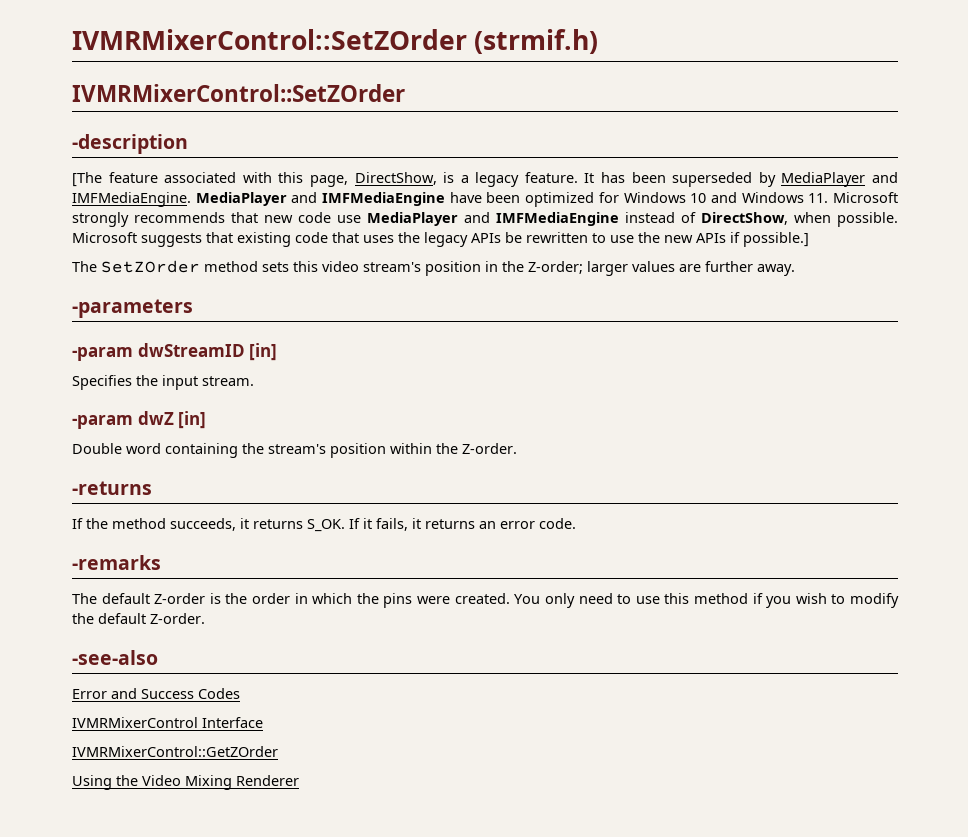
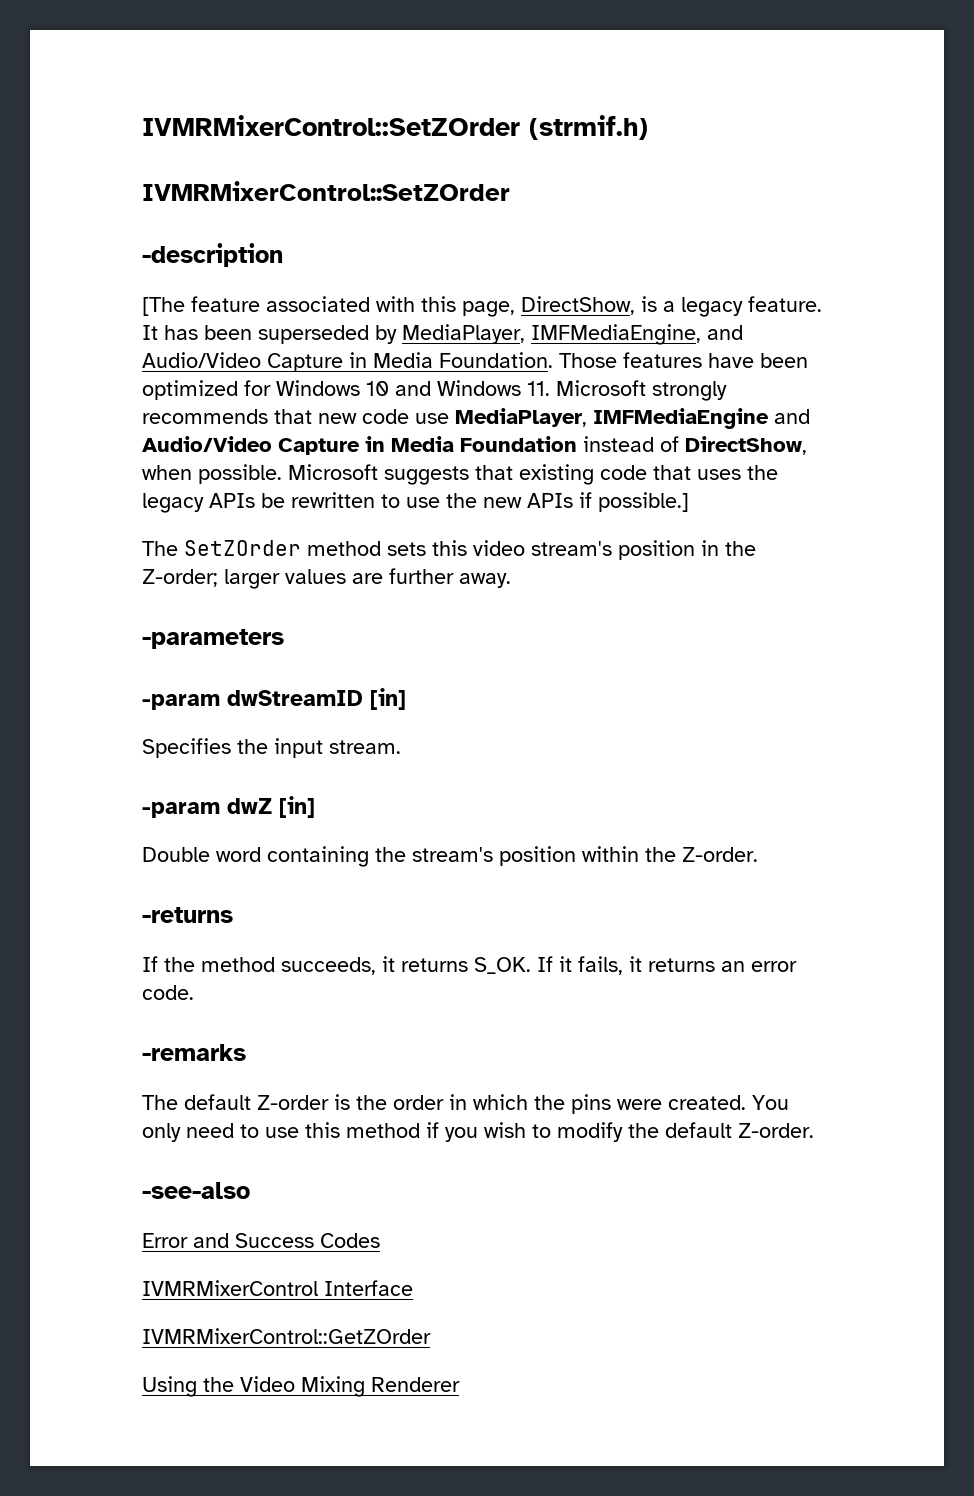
[781,172,899,187] [72,192,446,207] MediaPlayer and IMFMediaEngine. MediaPlayer and IMFMediaEngine -> [402,324,743,345] [142,352,702,372] MediaPlayer, IMFMediaEngine, and Audio/Video Capture in Media Foundation. Those features
[367,212,619,226] MediaPlayer and IMFMediaEngine -> [455,408,810,429] [142,436,577,455] MediaPlayer, IMFMediaEngine and Audio/Video Capture in Media Foundation

